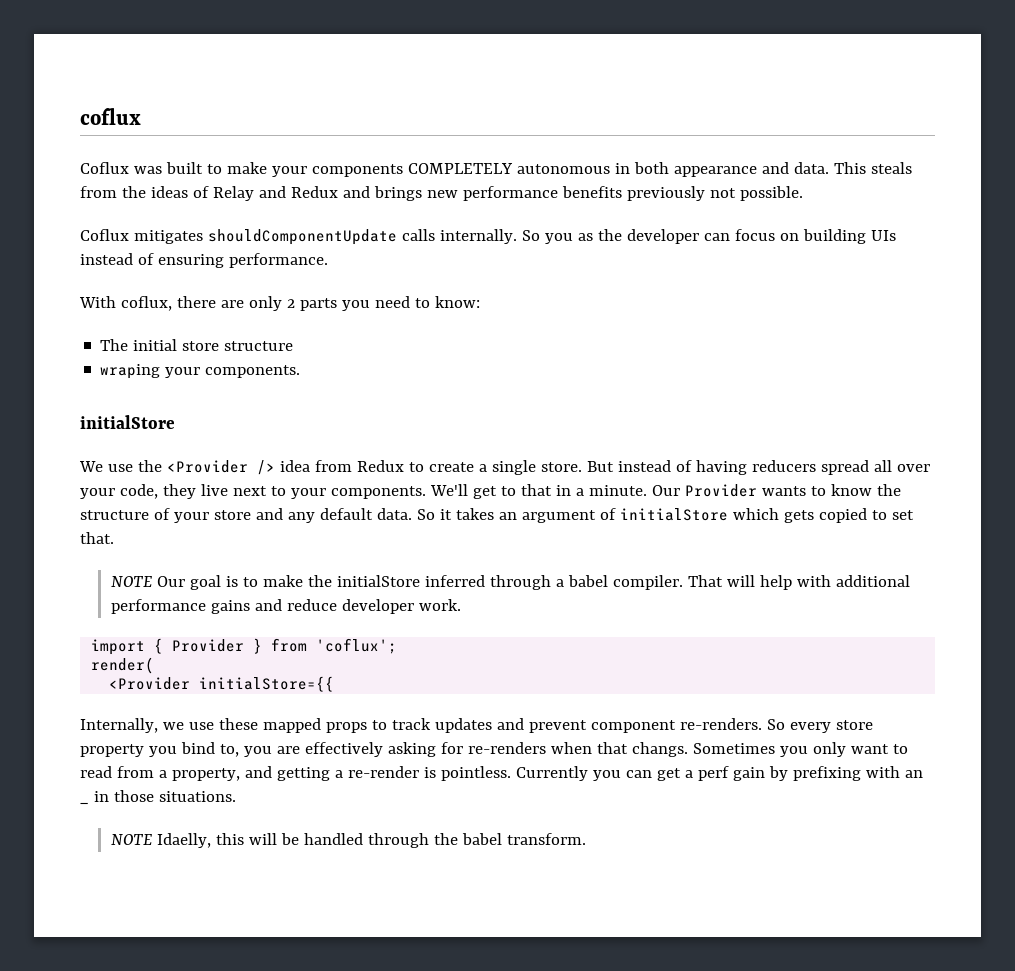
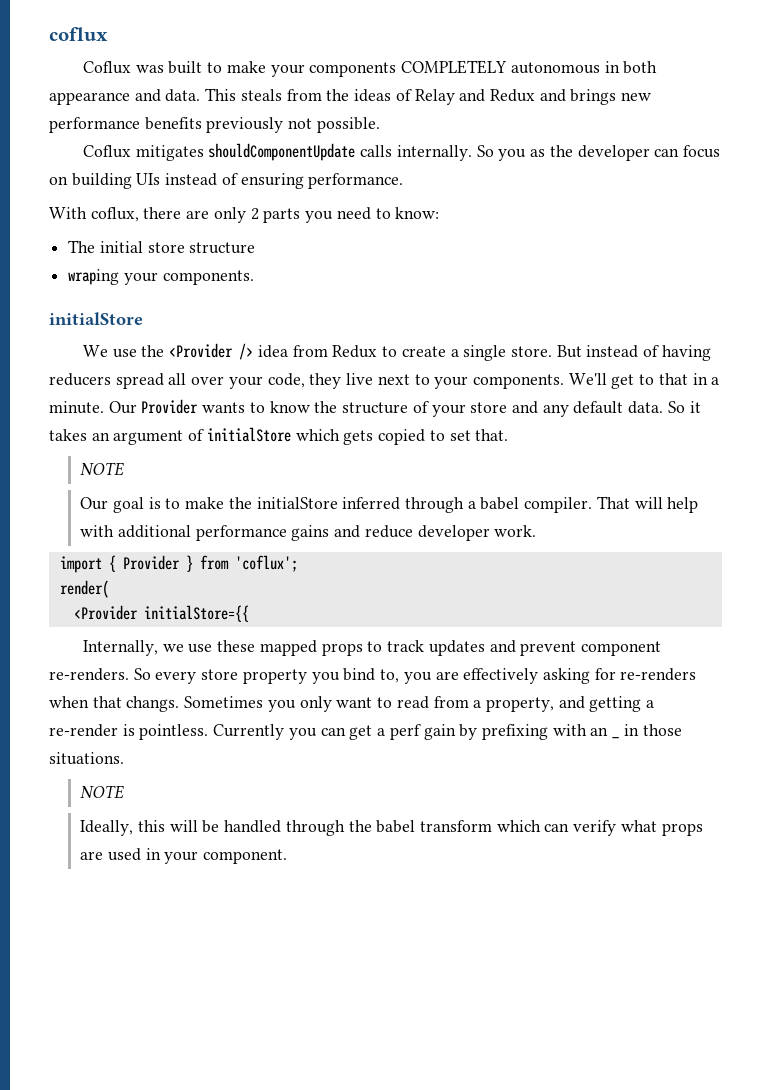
(153, 581) none -> (125, 469) //
[157,833,212,848] Idaelly, -> [80,820,134,836] // Ideally,
[507,833,587,845] transform. -> [419,820,703,836] [80,848,288,864] transform which can verify what props are used in your component.

